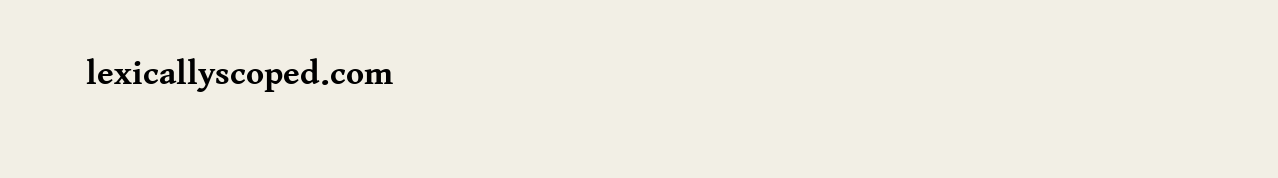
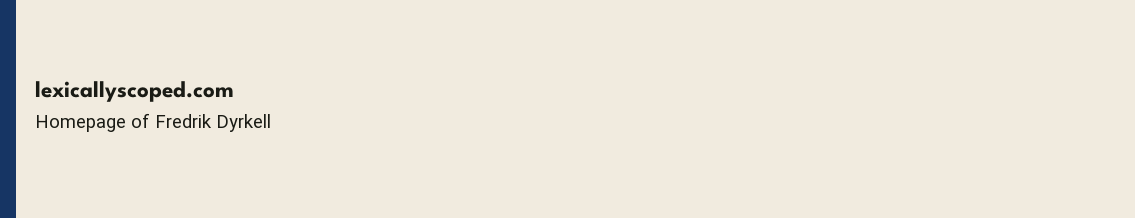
(393, 75) none -> [35,113,271,132] // Homepage of Fredrik Dyrkell

